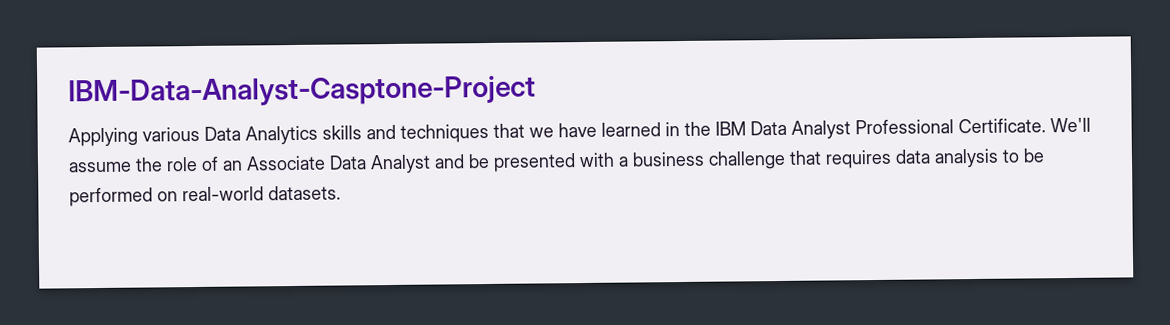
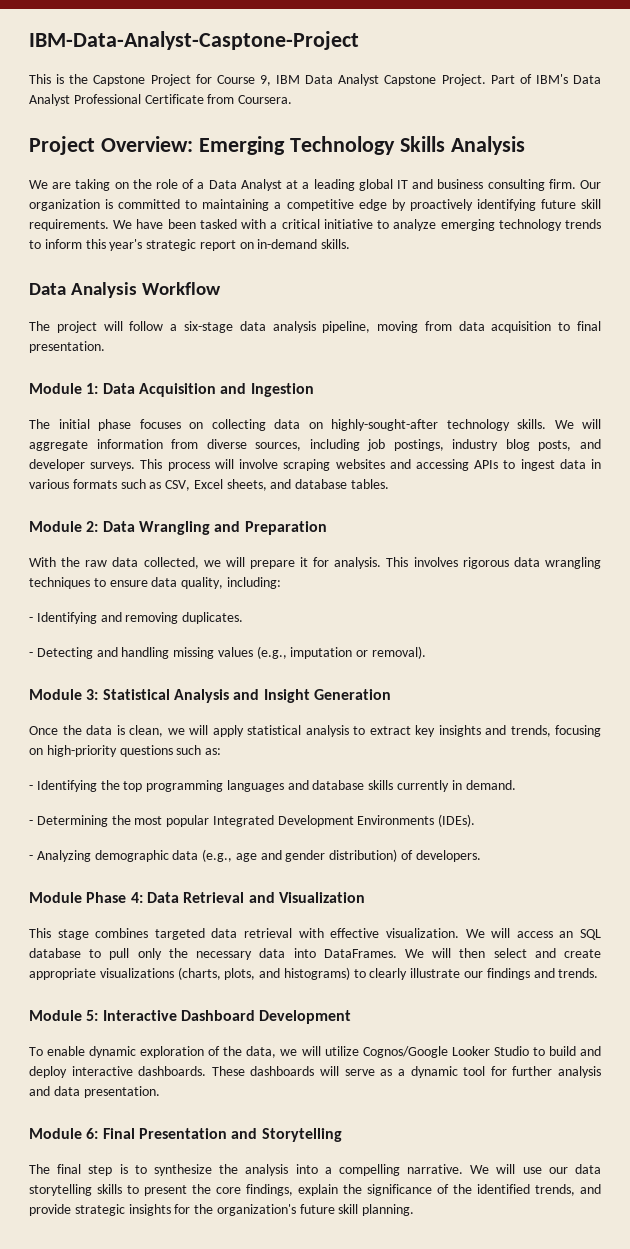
[68,117,1091,147] [68,148,1045,174] [69,185,341,207] Applying various Data Analytics skills and techniques that we have learned in the IBM Data Analyst Professional Certificate. We'll assume the role of an Associate Data Analyst and be presented with a business challenge that requires data analysis to be performed on real-world datasets. -> [29,74,601,86] [29,94,293,106] [29,136,525,155] [29,179,601,191] [29,199,601,211] [29,219,601,231] [29,239,351,251] [29,282,222,298] [29,321,601,333] [29,341,105,353] [29,383,314,397] [29,419,601,431] [29,439,601,451] [29,459,601,471] [29,479,390,491] [29,521,327,535] [29,557,601,569] [29,577,281,589] [29,612,244,624] [29,646,427,659] [29,689,391,703] [29,725,601,737] [29,745,222,757] [29,780,516,792] [29,814,476,827] [29,849,481,862] [29,892,365,903] [29,928,602,940] [29,948,602,960] [29,967,599,980] [29,1010,352,1024] [29,1046,601,1058] [29,1066,602,1078] [29,1086,160,1098] [29,1128,342,1142] [29,1164,601,1176] [29,1184,601,1196] [29,1204,415,1216] This is the Capstone Project for Course 9, IBM Data Analyst Capstone Project. Part of IBM's Data Analyst Professional Certificate from Coursera. // Project Overview: Emerging Technology Skills Analysis // We are taking on the role of a Data Analyst at a leading global IT and business consulting firm. Our organization is committed to maintaining a competitive edge by proactively identifying future skill requirements. We have been tasked with a critical initiative to analyze emerging technology trends to inform this year's strategic report on in-demand skills. // Data Analysis Workflow // The project will follow a six-stage data analysis pipeline, moving from data acquisition to final presentation. // Module 1: Data Acquisition and Ingestion // The initial phase focuses on collecting data on highly-sought-after technology skills. We will aggregate information from diverse sources, including job postings, industry blog posts, and developer surveys. This process will involve scraping websites and accessing APIs to ingest data in various formats such as CSV, Excel sheets, and database tables. // Module 2: Data Wrangling and Preparation // With the raw data collected, we will prepare it for analysis. This involves rigorous data wrangling techniques to ensure data quality, including: // - Identifying and removing duplicates. // - Detecting and handling missing values (e.g., imputation or removal). // Module 3: Statistical Analysis and Insight Generation // Once the data is clean, we will apply statistical analysis to extract key insights and trends, focusing on high-priority questions such as: // - Identifying the top programming languages and database skills currently in demand. // - Determining the most popular Integrated Development Environments (IDEs). // - Analyzing demographic data (e.g., age and gender distribution) of developers. // Module Phase 4: Data Retrieval and Visualization // This stage combines targeted data retrieval with effective visualization. We will access an SQL database to pull only the necessary data into DataFrames. We will then select and create appropriate visualizations (charts, plots, and histograms) to clearly illustrate our findings and trends. // Module 5: Interactive Dashboard Development // To enable dynamic exploration of the data, we will utilize Cognos/Google Looker Studio to build and deploy interactive dashboards. These dashboards will serve as a dynamic tool for further analysis and data presentation. // Module 6: Final Presentation and Storytelling // The final step is to synthesize the analysis into a compelling narrative. We will use our data storytelling skills to present the core findings, explain the significance of the identified trends, and provide strategic insights for the organization's future skill planning.

